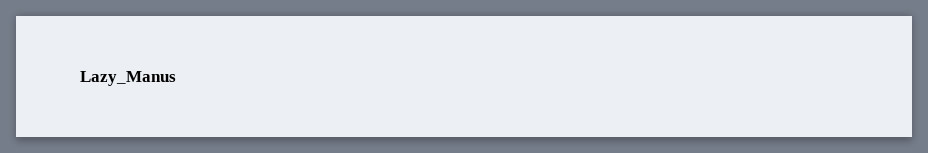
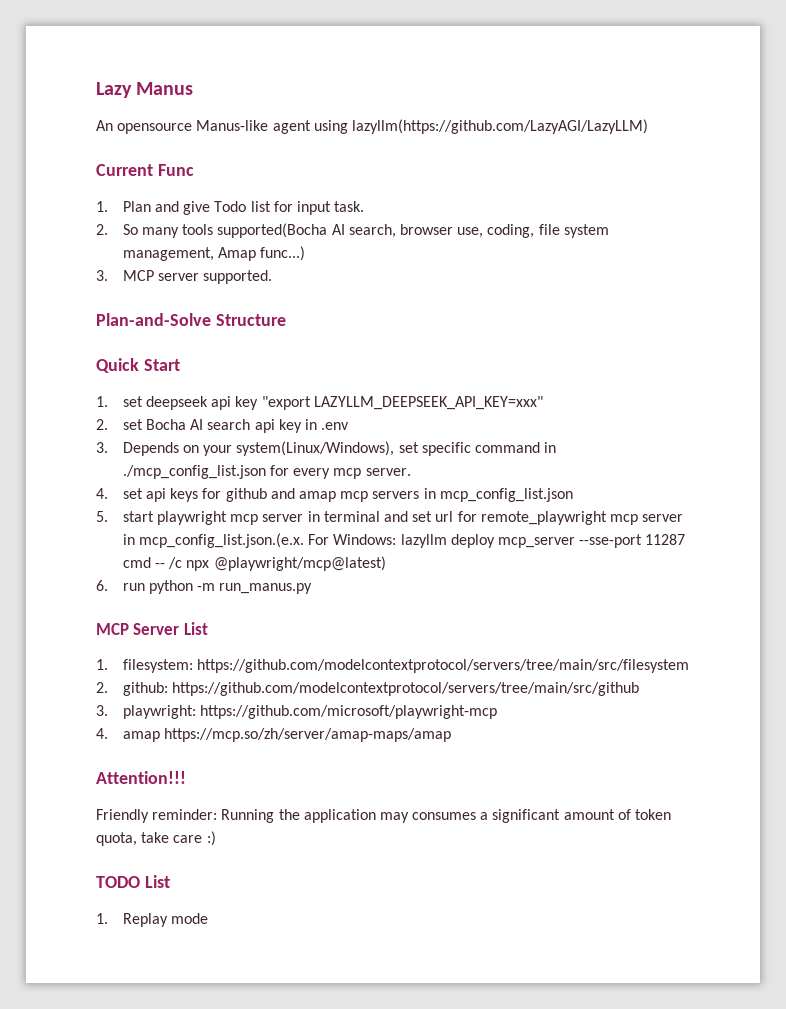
[80,71,176,86] Lazy_Manus -> [96,82,194,98] [96,119,648,134] [96,164,194,176] [96,201,365,215] [96,223,609,238] [122,246,306,261] [96,270,273,284] [96,313,286,326] [96,358,180,373] [96,396,543,410] [96,419,350,433] [96,441,557,456] [122,465,411,479] [96,488,573,502] [96,511,684,525] [122,533,686,548] [122,556,386,571] [96,580,313,594] [96,622,208,635] [96,659,690,673] [96,682,640,696] [96,705,498,719] [96,728,452,742] [96,771,186,784] [96,809,672,823] [96,831,216,846] [96,875,170,888] [96,913,209,927] Lazy Manus // An opensource Manus-like agent using lazyllm(https://github.com/LazyAGI/LazyLLM) // Current Func // 1. Plan and give Todo list for input task. // 2. So many tools supported(Bocha AI search, browser use, coding, file system management, Amap func...) // 3. MCP server supported. // Plan-and-Solve Structure // Quick Start // 1. set deepseek api key "export LAZYLLM_DEEPSEEK_API_KEY=xxx" // 2. set Bocha AI search api key in .env // 3. Depends on your system(Linux/Windows), set specific command in ./mcp_config_list.json for every mcp server. // 4. set api keys for github and amap mcp servers in mcp_config_list.json // 5. start playwright mcp server in terminal and set url for remote_playwright mcp server in mcp_config_list.json.(e.x. For Windows: lazyllm deploy mcp_server --sse-port 11287 cmd -- /c npx @playwright/mcp@latest) // 6. run python -m run_manus.py // MCP Server List // 1. filesystem: https://github.com/modelcontextprotocol/servers/tree/main/src/filesystem // 2. github: https://github.com/modelcontextprotocol/servers/tree/main/src/github // 3. playwright: https://github.com/microsoft/playwright-mcp // 4. amap https://mcp.so/zh/server/amap-maps/amap // Attention!!! // Friendly reminder: Running the application may consumes a significant amount of token quota, take care :) // TODO List // 1. Replay mode

